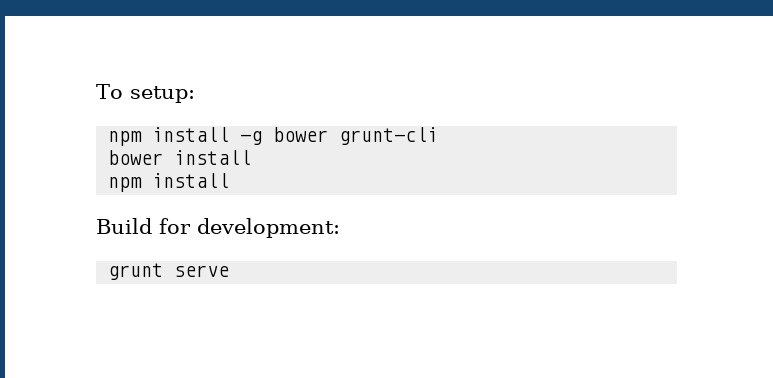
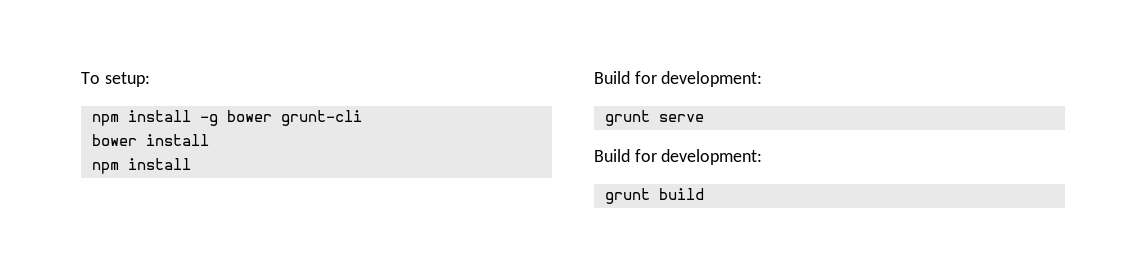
(230, 271) none -> [594,149,763,165] [604,188,704,204] // Build for development: // grunt build

